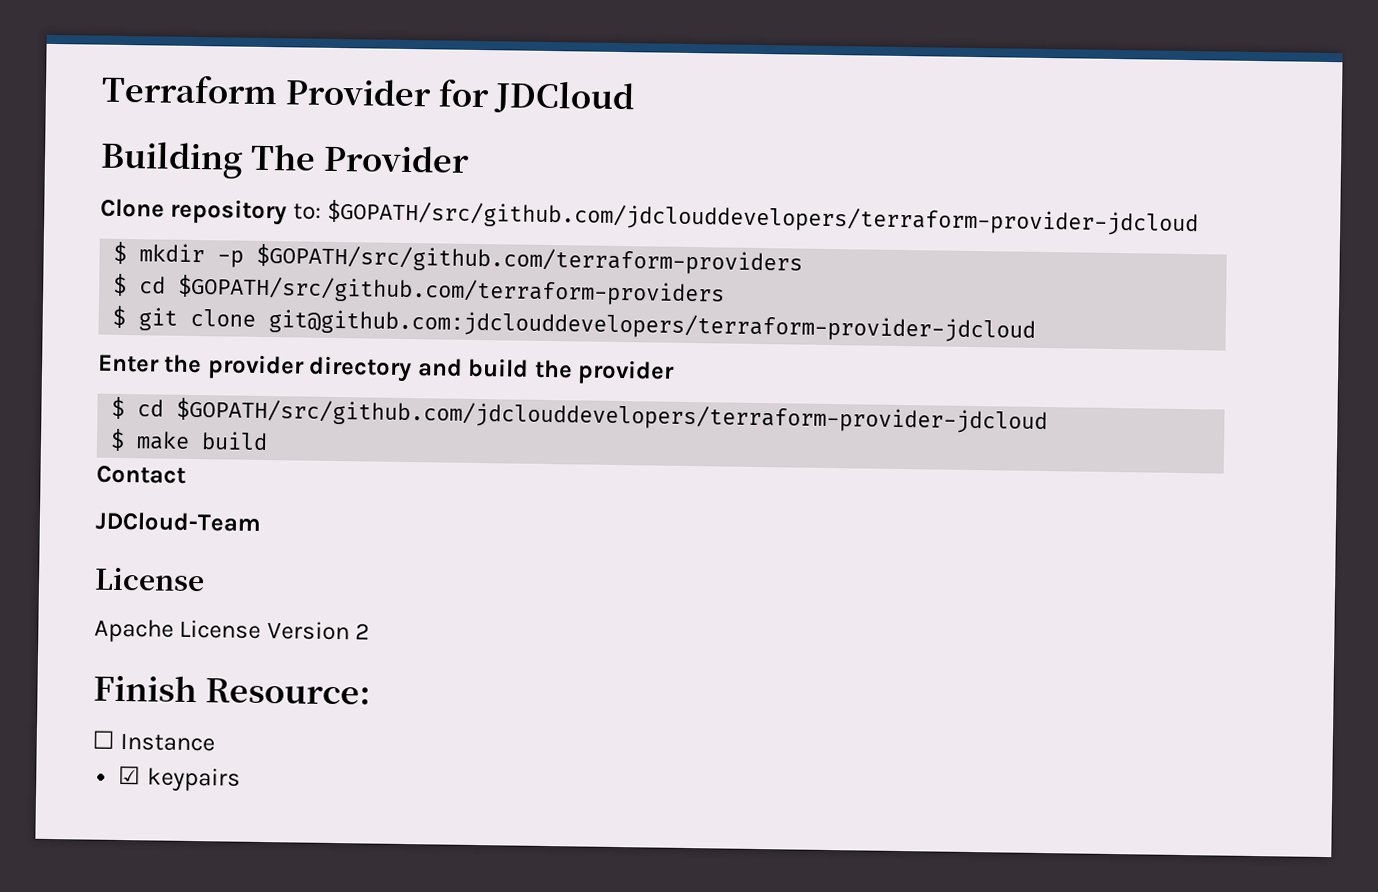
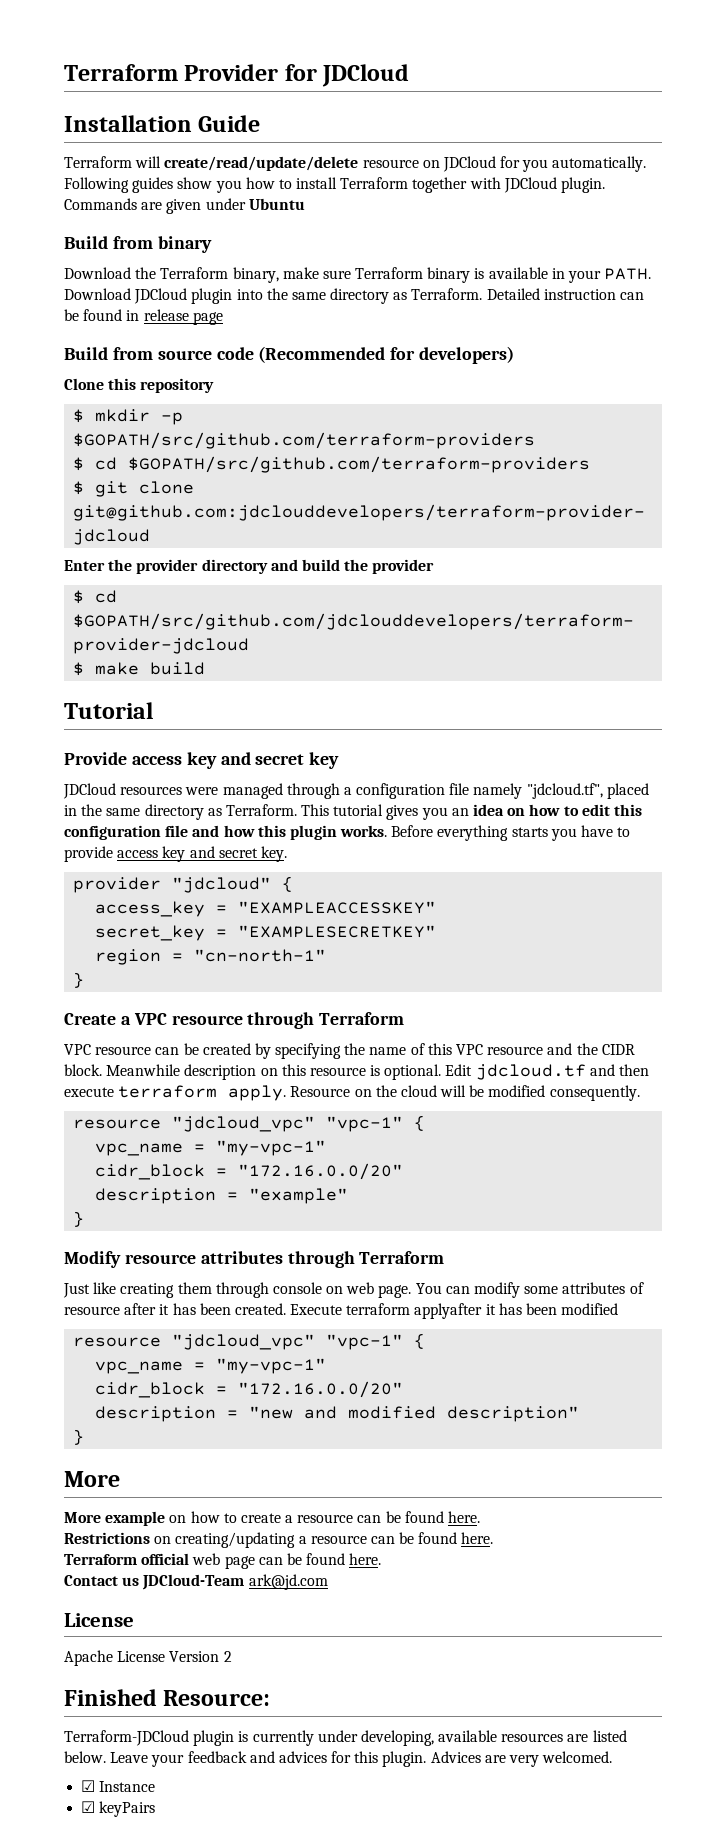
[100,140,470,179] Building The Provider -> [64,115,261,132] [64,156,647,172] [64,177,606,193] [64,198,305,214] [64,236,212,253] [64,267,652,283] [64,288,645,304] [64,309,223,325] [64,346,515,364] Installation Guide // Terraform will create/read/update/delete resource on JDCloud for you automatically. Following guides show you how to install Terraform together with JDCloud plugin. Commands are given under Ubuntu // Build from binary // Download the Terraform binary, make sure Terraform binary is available in your PATH. Download JDCloud plugin into the same directory as Terraform. Detailed instruction can be found in release page // Build from source code (Recommended for developers)
(165, 208) none -> [108,378,137,390] this
[292,199,1200,237] to: $GOPATH/src/github.com/jdclouddevelopers/terraform-provider-jdcloud -> (215, 385) none
(269, 441) none -> [64,702,153,719] [64,752,340,769] [63,783,649,799] [64,804,642,820] [64,825,631,841] [64,846,287,862] [73,876,294,893] [95,901,437,917] [95,925,437,941] [95,949,327,965] [73,972,85,988] [64,1012,405,1029] [64,1043,635,1059] [64,1064,650,1080] [64,1085,640,1101] [73,1115,426,1132] [95,1140,327,1156] [95,1163,404,1180] [95,1188,349,1204] [73,1211,85,1227] [64,1251,445,1268] [63,1282,644,1298] [64,1303,619,1319] [73,1333,426,1350] [95,1358,327,1374] [95,1381,404,1398] [95,1406,580,1422] [73,1429,85,1445] [64,1471,120,1487] [64,1511,481,1526] [64,1532,494,1548] [64,1553,382,1569] // Tutorial // Provide access key and secret key // JDCloud resources were managed through a configuration file namely "jdcloud.tf", placed in the same directory as Terraform. This tutorial gives you an idea on how to edit this configuration file and how this plugin works. Before everything starts you have to provide access key and secret key. // provider "jdcloud" { // access_key = "EXAMPLEACCESSKEY" // secret_key = "EXAMPLESECRETKEY" // region = "cn-north-1" // } // Create a VPC resource through Terraform // VPC resource can be created by specifying the name of this VPC resource and the CIDR block. Meanwhile description on this resource is optional. Edit jdcloud.tf and then execute terraform apply. Resource on the cloud will be modified consequently. // resource "jdcloud_vpc" "vpc-1" { // vpc_name = "my-vpc-1" // cidr_block = "172.16.0.0/20" // description = "example" // } // Modify resource attributes through Terraform // Just like creating them through console on web page. You can modify some attributes of resource after it has been created. Execute terraform applyafter it has been modified // resource "jdcloud_vpc" "vpc-1" { // vpc_name = "my-vpc-1" // cidr_block = "172.16.0.0/20" // description = "new and modified description" // } // More // More example on how to create a resource can be found here. // Restrictions on creating/updating a resource can be found here. // Terraform official web page can be found here.
(186, 474) // -> [122,1577,140,1586] us
(261, 521) none -> [248,1574,328,1590] ark@jd.com
[93,674,197,703] Finish -> [64,1689,157,1706] Finished
[92,730,115,749] ☐ -> [64,1730,627,1746] [64,1751,613,1767] [81,1780,96,1792] Terraform-JDCloud plugin is currently under developing, available resources are listed below. Leave your feedback and advices for this plugin. Advices are very welcomed. // ☑
[146,767,241,792] keypairs -> [99,1801,156,1817] keyPairs

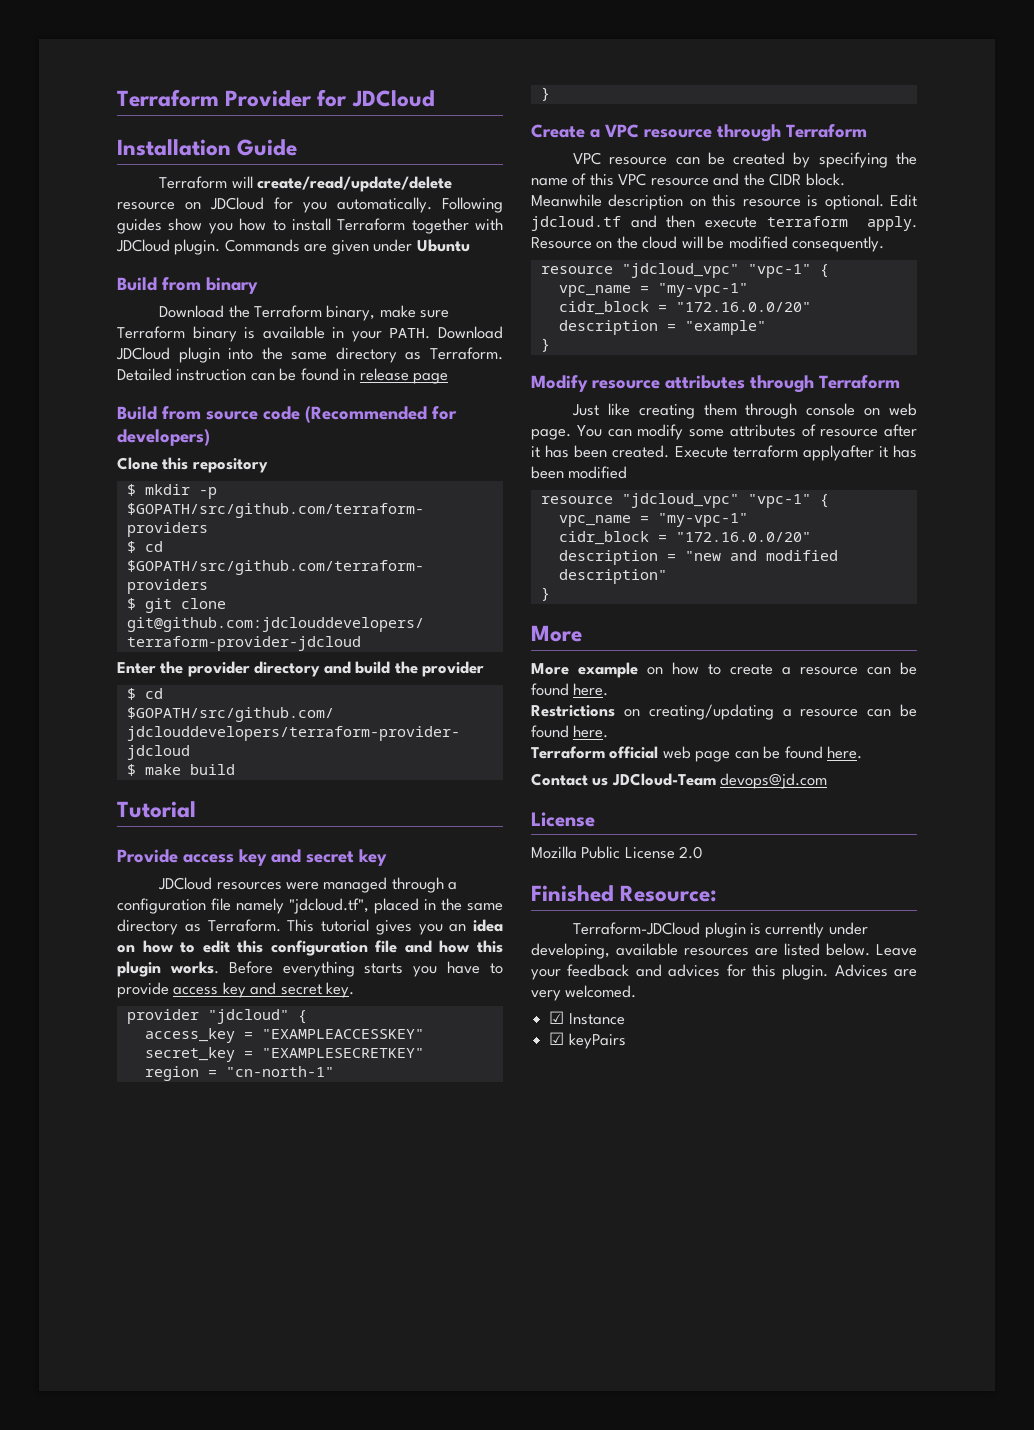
[248,1574,328,1590] ark@jd.com -> [720,773,828,789] devops@jd.com
[64,1650,232,1666] Apache License Version 2 -> [531,846,704,859] Mozilla Public License 2.0

